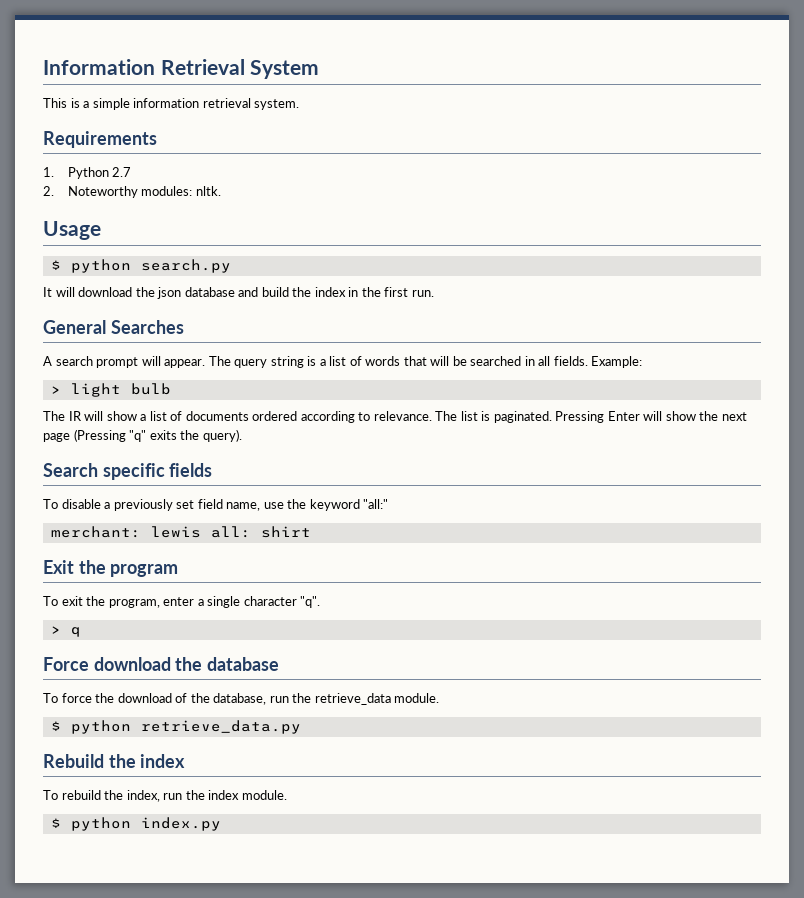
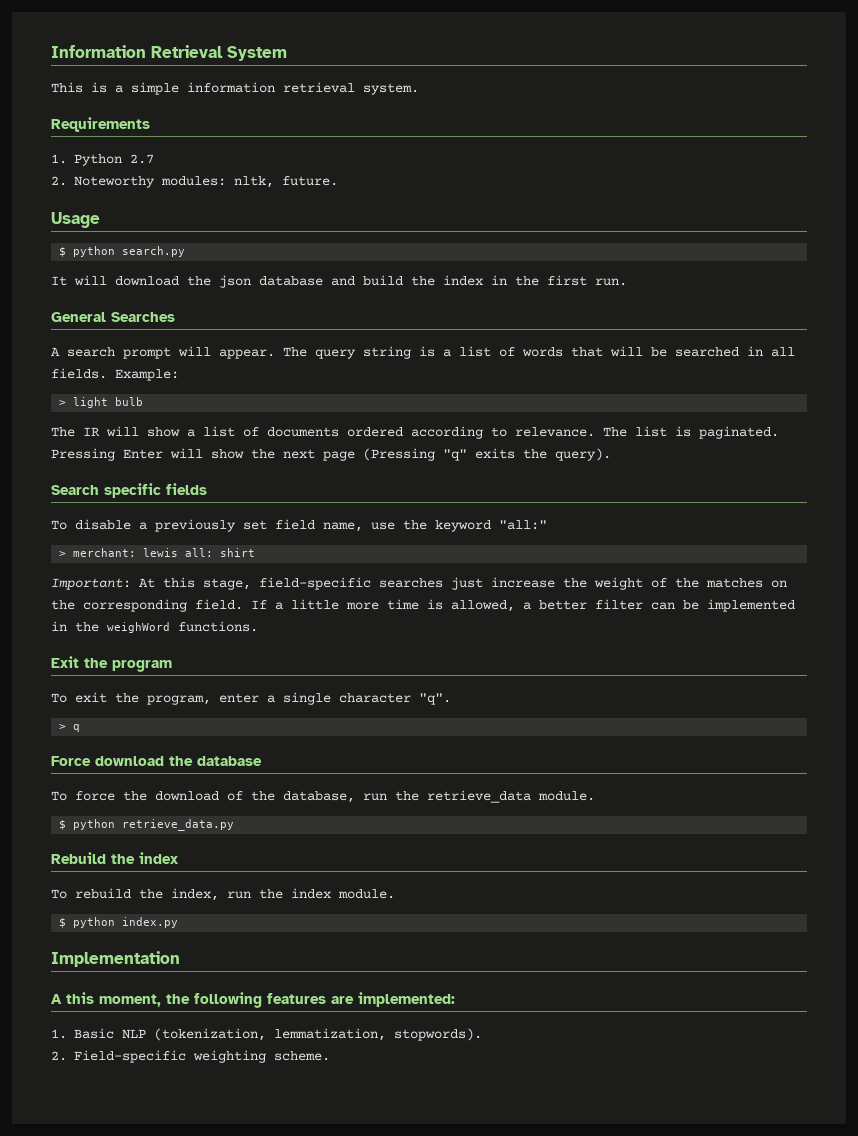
[195,186,221,196] nltk. -> [234,176,338,188] nltk, future.
(389, 504) none -> [59,551,67,557] >
(311, 532) none -> [51,577,787,590] [51,599,795,612] [51,621,258,633] // Important: At this stage, field-specific searches just increase the weight of the matches on the corresponding field. If a little more time is allowed, a better filter can be implemented in the weighWord functions.
(221, 824) none -> [51,951,180,967] [51,992,455,1008] [51,1028,482,1041] [51,1050,330,1063] // Implementation // A this moment, the following features are implemented: // 1. Basic NLP (tokenization, lemmatization, stopwords). // 2. Field-specific weighting scheme.

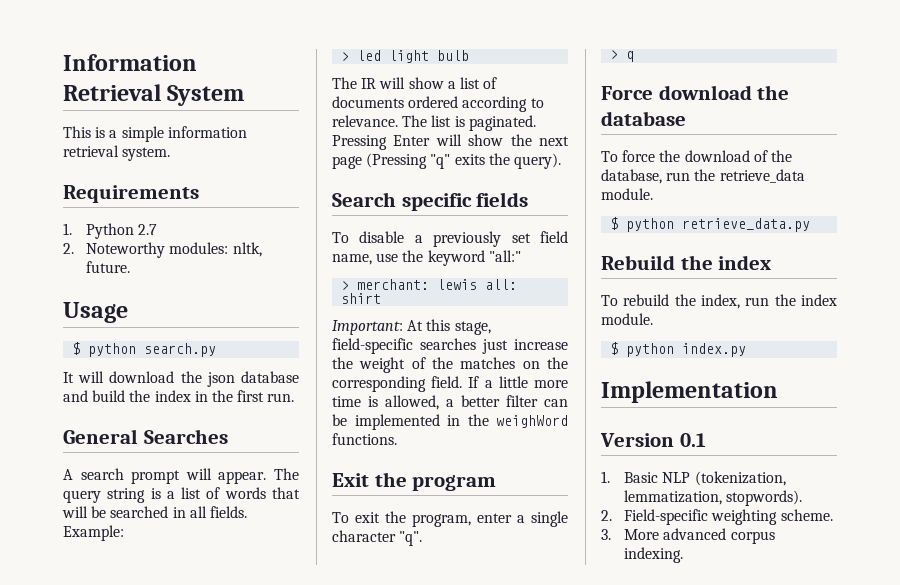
(67, 403) none -> [357,50,382,61] led
[51,992,455,1008] A this moment, the following features are implemented: -> [600,433,706,447] Version 0.1
(330, 1056) none -> [601,528,775,544] [624,547,684,563] // 3. More advanced corpus indexing.

